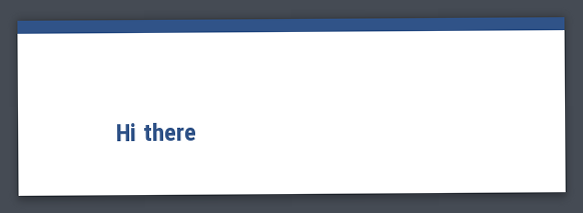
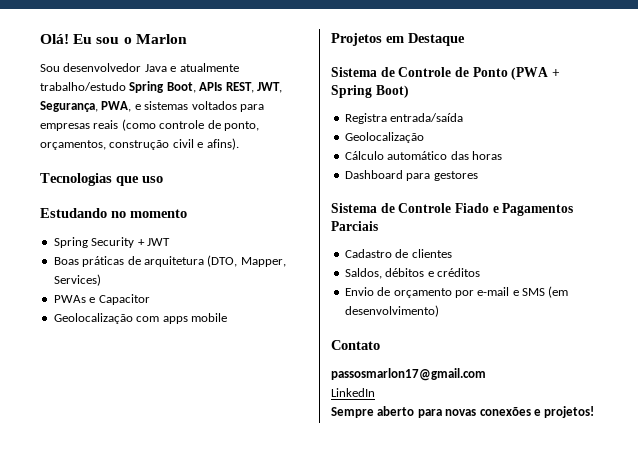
[116,122,197,142] Hi there -> [40,34,187,44] [40,63,239,72] [40,81,282,93] [40,101,264,112] [40,119,259,131] [40,138,239,150] [40,173,163,186] [40,208,187,218] [53,237,170,248] [53,255,286,267] [53,274,101,286] [53,294,150,305] [53,313,227,324] [331,33,465,46] [331,67,560,80] [331,85,409,98] [344,113,464,124] [344,132,424,143] [344,151,502,160] [344,170,478,181] [331,203,574,216] [331,221,378,231] [344,249,452,258] [344,268,480,279] [344,286,569,298] [344,305,439,317] [331,340,380,350] [331,368,486,381] [331,388,375,397] [331,406,595,418] Olá! Eu sou o Marlon // Sou desenvolvedor Java e atualmente trabalho/estudo Spring Boot, APIs REST, JWT, Segurança, PWA, e sistemas voltados para empresas reais (como controle de ponto, orçamentos, construção civil e afins). // Tecnologias que uso // Estudando no momento // Spring Security + JWT // Boas práticas de arquitetura (DTO, Mapper, Services) // PWAs e Capacitor // Geolocalização com apps mobile // Projetos em Destaque // Sistema de Controle de Ponto (PWA + Spring Boot) // Registra entrada/saída // Geolocalização // Cálculo automático das horas // Dashboard para gestores // Sistema de Controle Fiado e Pagamentos Parciais // Cadastro de clientes // Saldos, débitos e créditos // Envio de orçamento por e-mail e SMS (em desenvolvimento) // Contato // passosmarlon17@gmail.com // LinkedIn // Sempre aberto para novas conexões e projetos!

